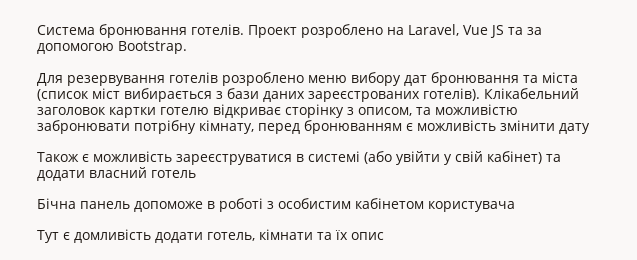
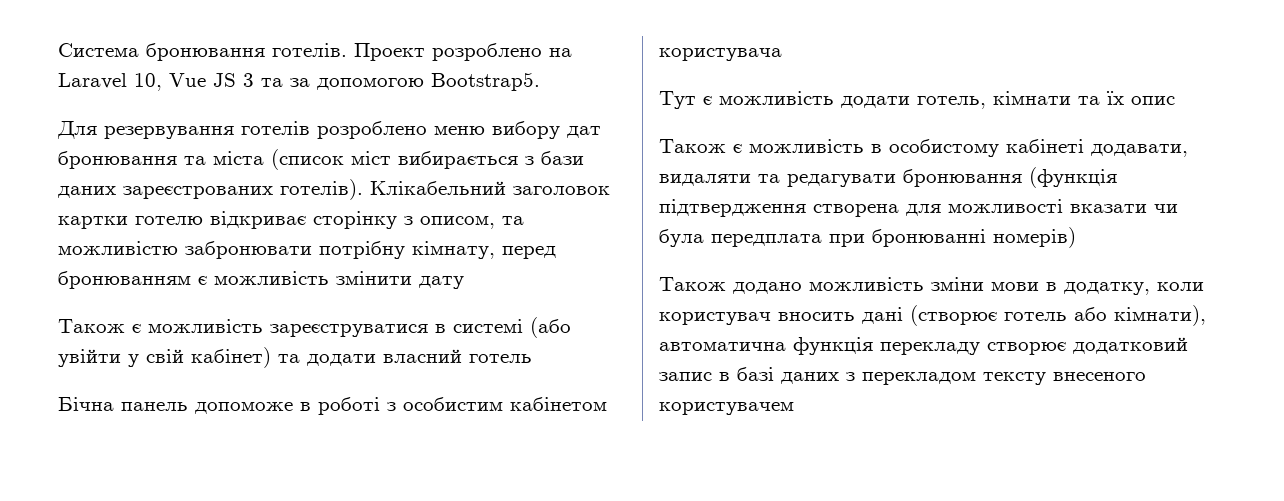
[408,24,459,36] Laravel, -> [58,73,162,91] Laravel 10,
(504, 31) none -> [243,73,254,87] 3
[118,41,187,54] Bootstrap. -> [431,72,540,91] Bootstrap5.
[74,229,151,243] домливість -> [719,91,834,105] можливість
(384, 236) none -> [659,139,1188,157] [659,167,1117,188] [659,199,1178,217] [659,227,1076,248] [659,277,1204,295] [659,305,1206,326] [659,337,1188,355] [659,367,1146,385] [659,402,794,415] // Також є можливість в особистому кабінеті додавати, видаляти та редагувати бронювання (функція підтвердження створена для можливості вказати чи була передплата при бронюванні номерів) // Також додано можливість зміни мови в додатку, коли користувач вносить дані (створює готель або кімнати), автоматична функція перекладу створює додатковий запис в базі даних з перекладом тексту внесеного користувачем

